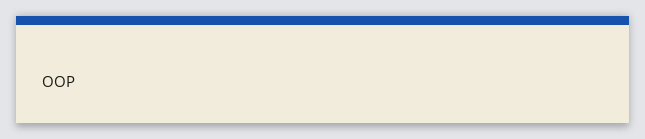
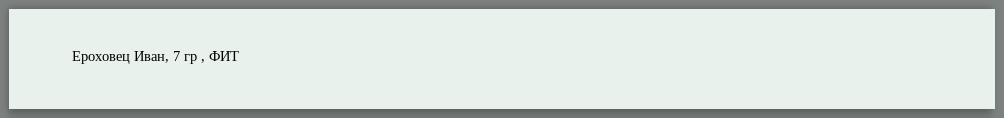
[42,76,75,87] OOP -> [72,51,239,64] Ероховец Иван, 7 гр , ФИТ

